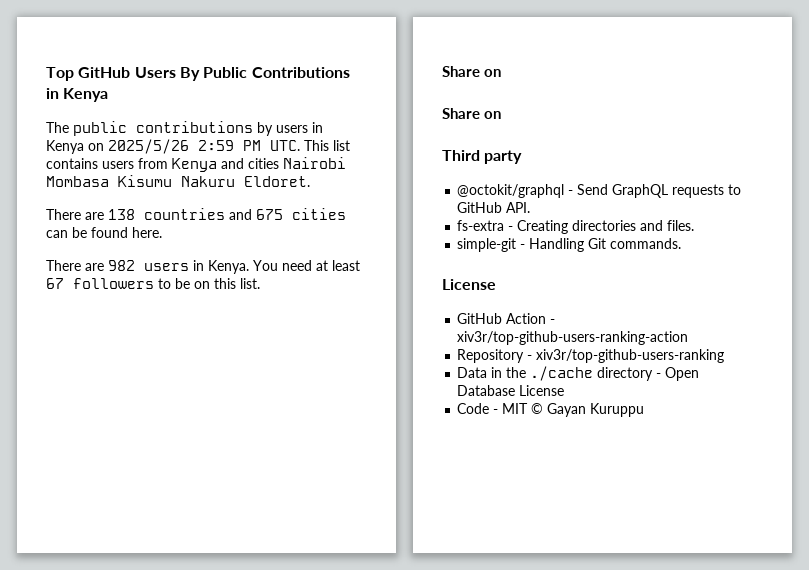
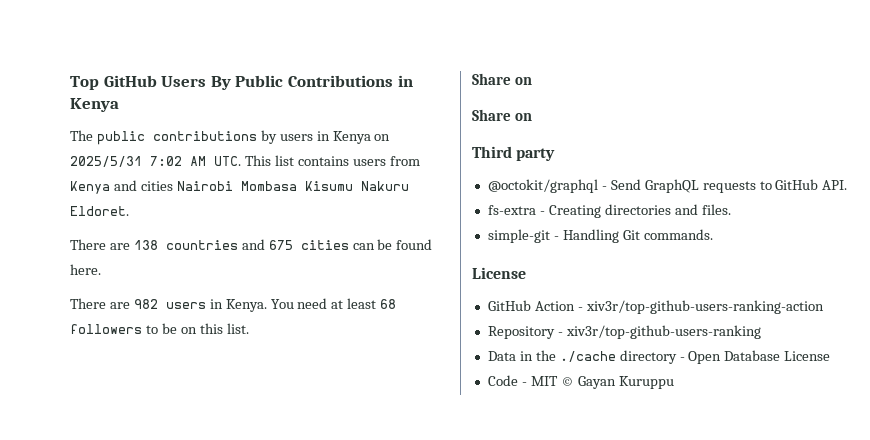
[108,139,261,154] 2025/5/26 2:59 PM -> [70,156,206,167] 2025/5/31 7:02 AM
[46,278,64,289] 67 -> [380,299,397,309] 68

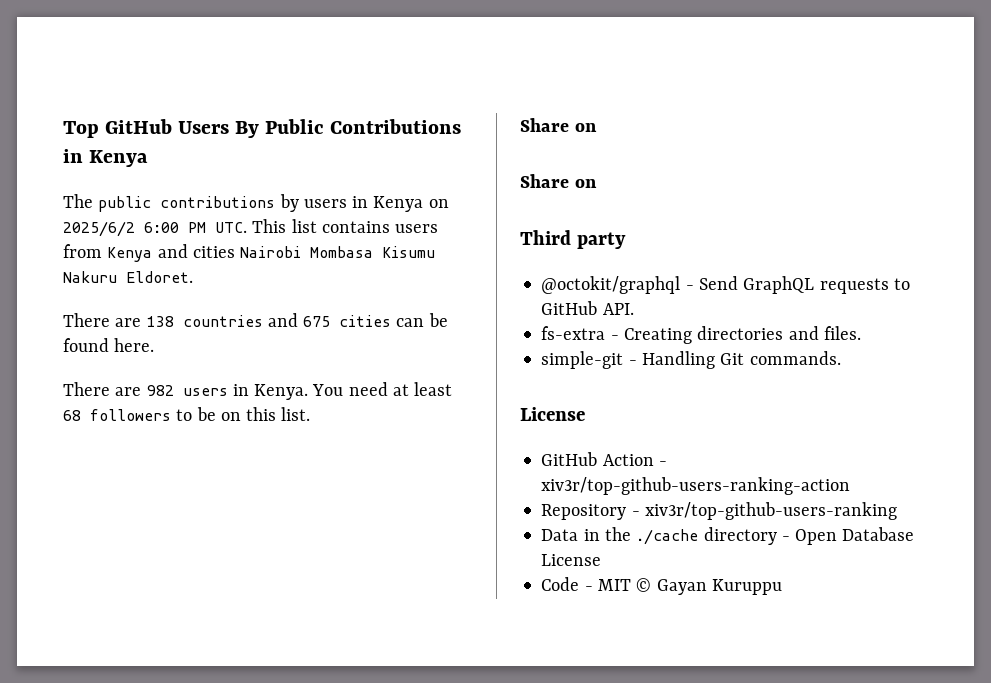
[70,156,206,167] 2025/5/31 7:02 AM -> [63,221,206,237] 2025/6/2 6:00 PM

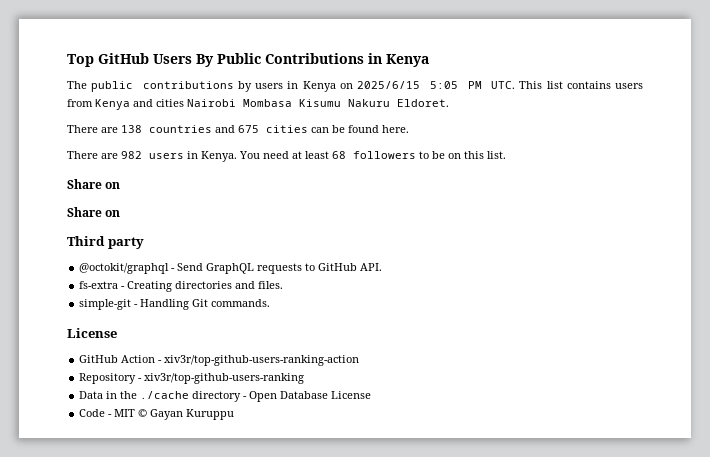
[63,221,179,237] 2025/6/2 6:00 -> [357,81,458,89] 2025/6/15 5:05

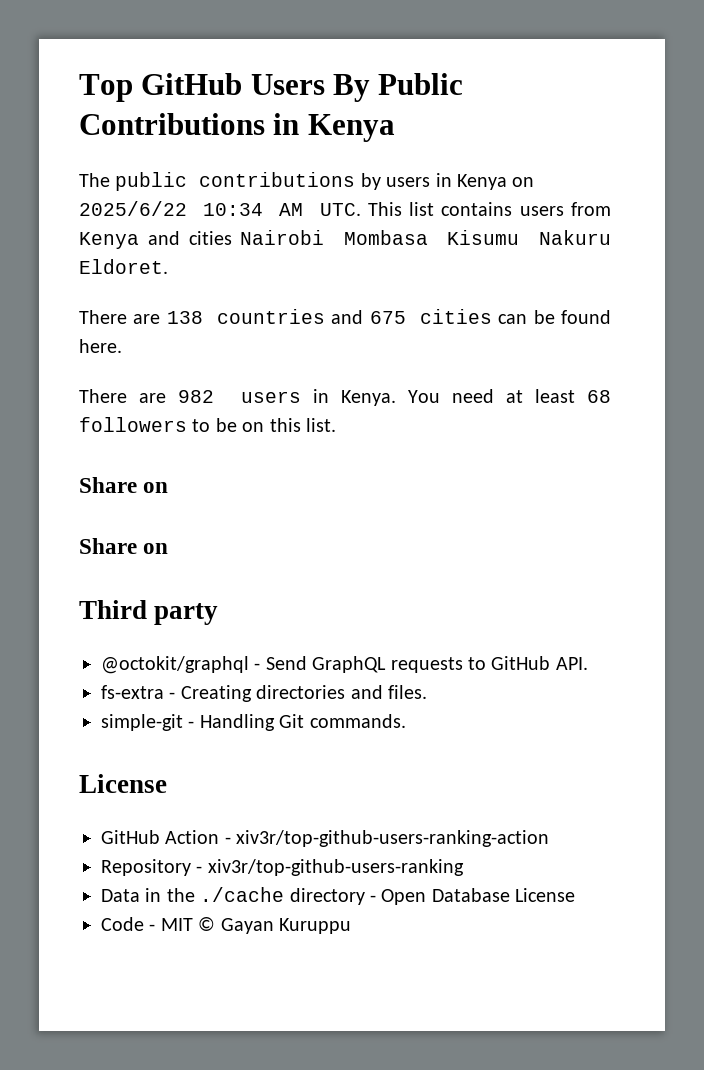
[357,81,482,89] 2025/6/15 5:05 PM -> [79,201,304,216] 2025/6/22 10:34 AM

